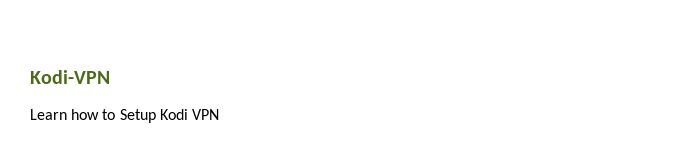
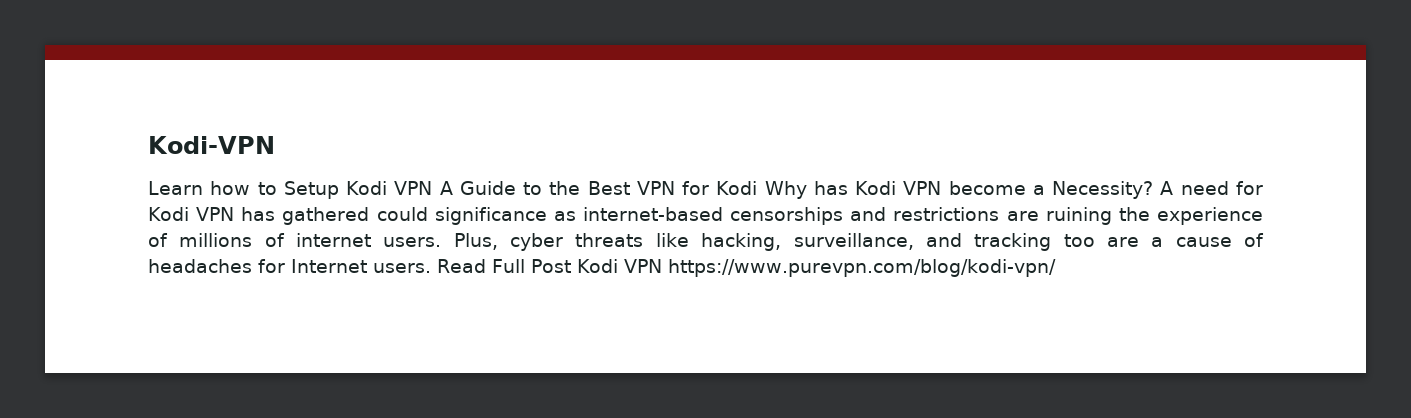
(219, 114) none -> [439,181,1263,199] [148,207,1263,225] [148,233,1264,251] [148,259,1056,277] A Guide to the Best VPN for Kodi Why has Kodi VPN become a Necessity? A need for Kodi VPN has gathered could significance as internet-based censorships and restrictions are ruining the experience of millions of internet users. Plus, cyber threats like hacking, surveillance, and tracking too are a cause of headaches for Internet users. Read Full Post Kodi VPN https://www.purevpn.com/blog/kodi-vpn/

